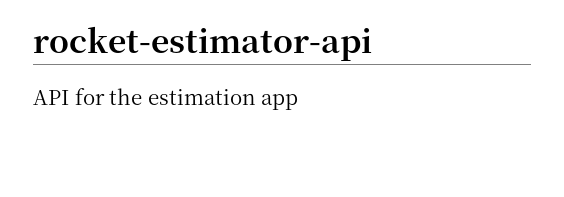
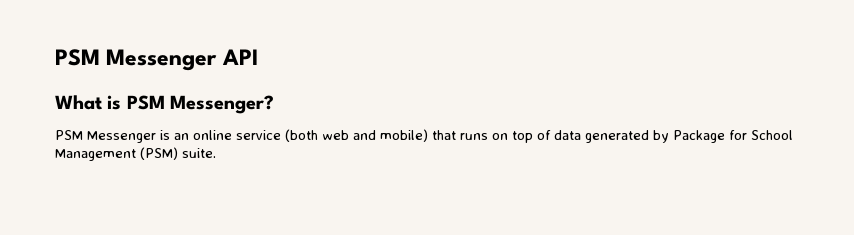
[33,26,372,61] [33,88,299,110] rocket-estimator-api // API for the estimation app -> [55,49,258,71] [55,95,275,114] [55,129,793,143] [55,147,216,161] PSM Messenger API // What is PSM Messenger? // PSM Messenger is an online service (both web and mobile) that runs on top of data generated by Package for School Management (PSM) suite.

